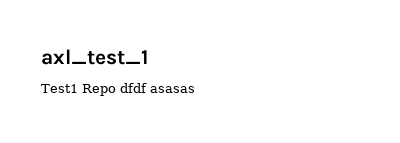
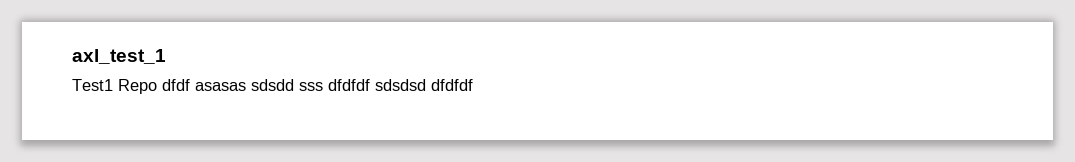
(195, 89) none -> [251,79,473,91] sdsdd sss dfdfdf sdsdsd dfdfdf

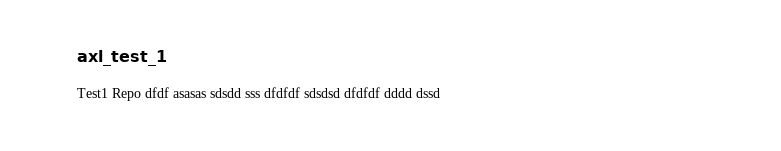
(473, 85) none -> [384,88,440,98] dddd dssd

